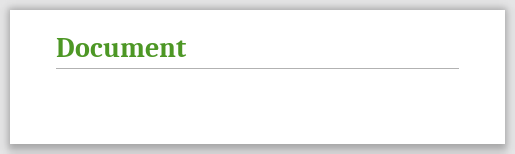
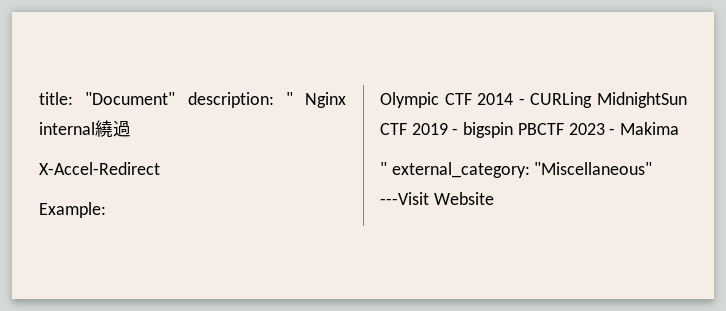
[56,38,187,57] Document -> [39,92,346,108] [39,120,131,137] [39,162,160,175] [39,202,106,218] [380,92,687,108] [380,122,680,138] [380,162,653,178] [380,192,494,205] title: "Document" description: " Nginx internal繞過 // X-Accel-Redirect // Example: // Olympic CTF 2014 - CURLing MidnightSun CTF 2019 - bigspin PBCTF 2023 - Makima // " external_category: "Miscellaneous" ---Visit Website

